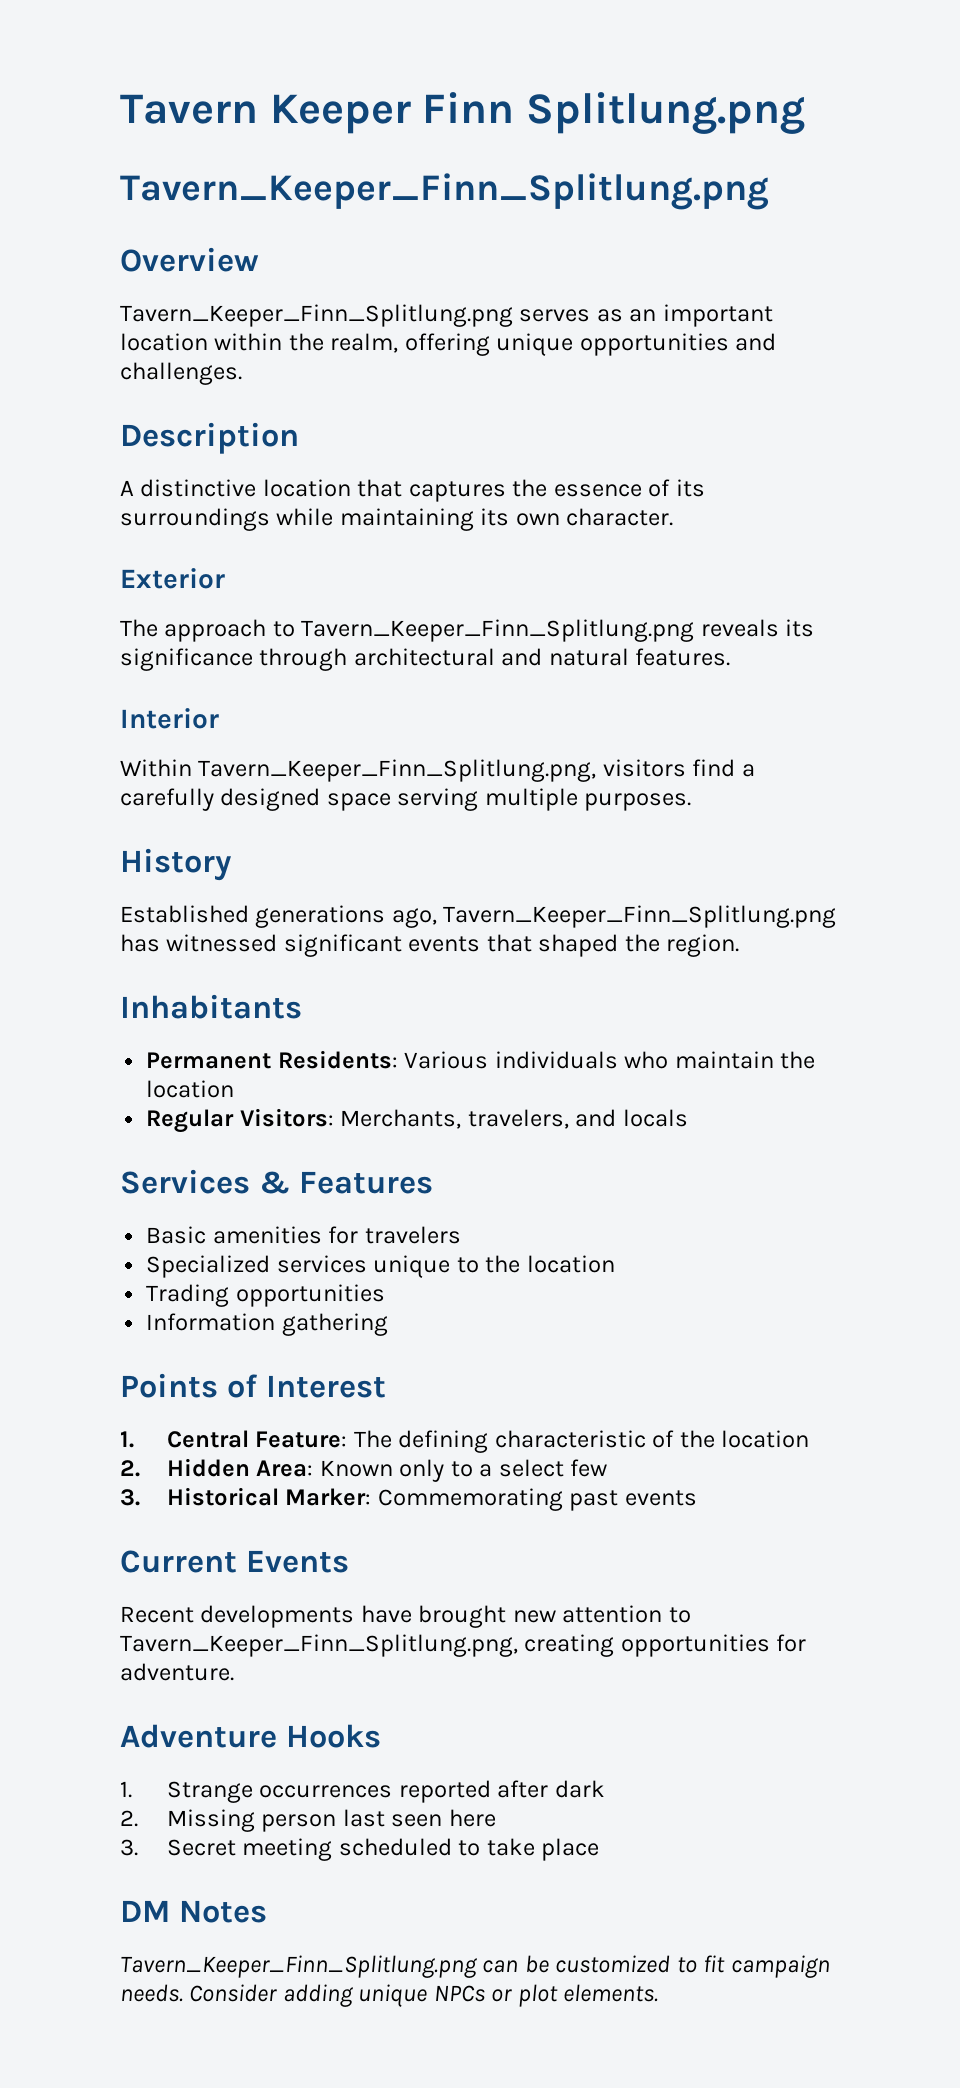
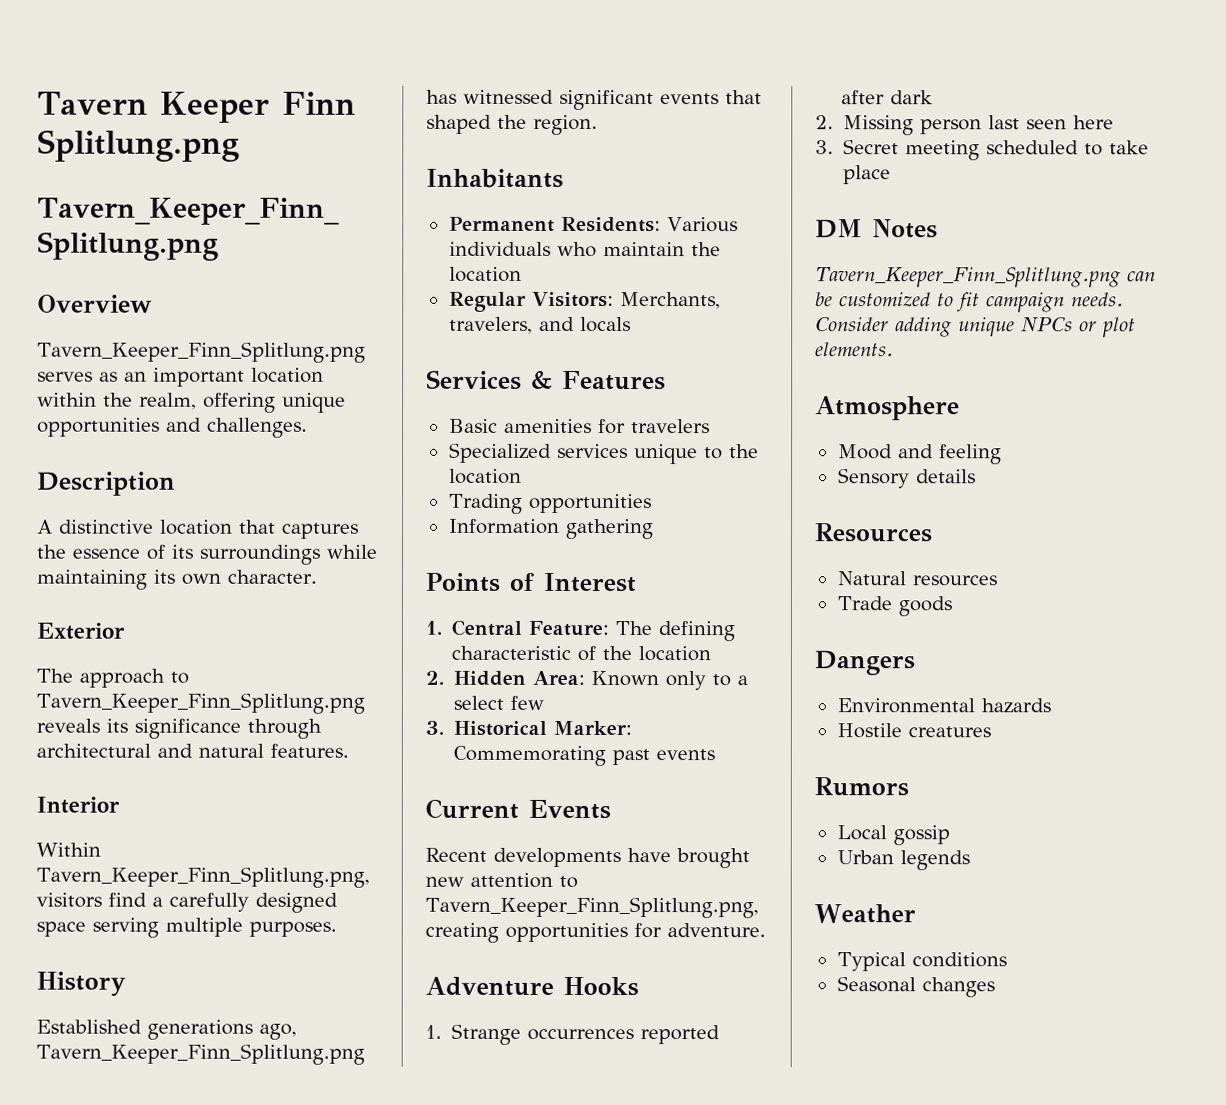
(659, 1993) none -> [815,396,960,421] [837,444,1002,465] [837,468,976,489] [815,523,933,543] [836,571,997,587] [836,596,952,617] [814,650,915,676] [836,698,1051,714] [836,723,991,739] [814,777,909,797] [836,825,950,846] [836,850,970,871] [814,904,916,924] [836,952,1007,972] [836,976,995,998] // Atmosphere // Mood and feeling // Sensory details // Resources // Natural resources // Trade goods // Dangers // Environmental hazards // Hostile creatures // Rumors // Local gossip // Urban legends // Weather // Typical conditions // Seasonal changes

